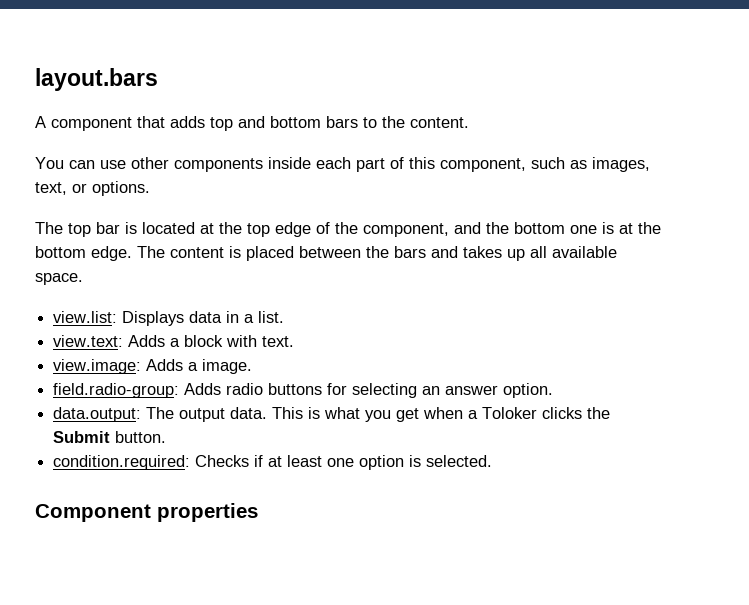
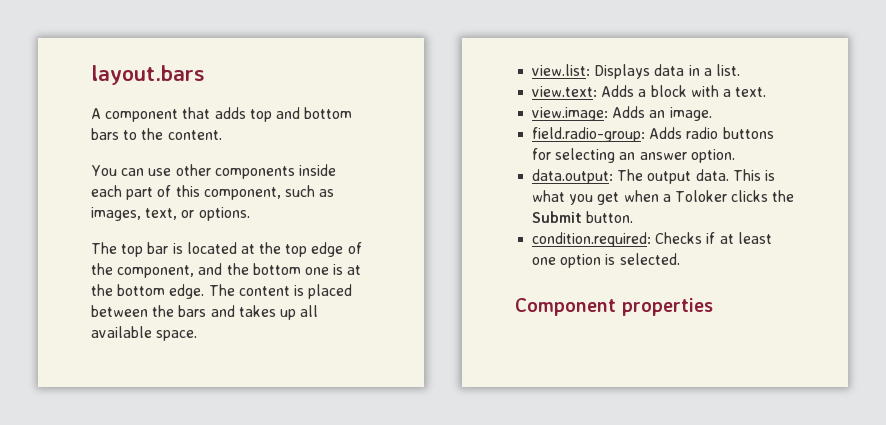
(258, 341) none -> [722,89,731,97] a
[188,362,199,371] a -> [649,110,666,118] an

